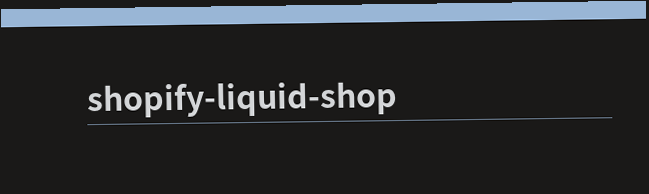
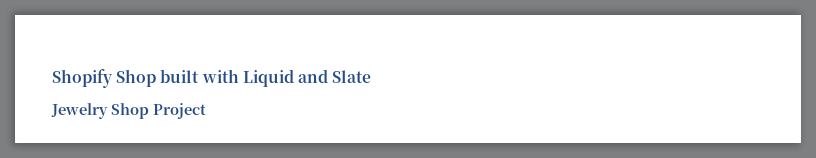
[86,81,398,119] shopify-liquid-shop -> [52,69,372,88] [51,103,206,119] Shopify Shop built with Liquid and Slate // Jewelry Shop Project

